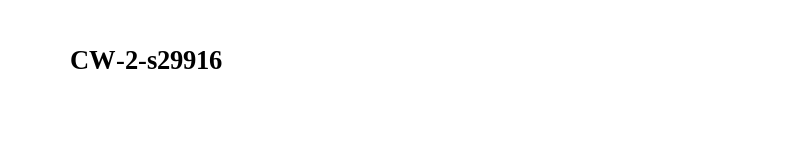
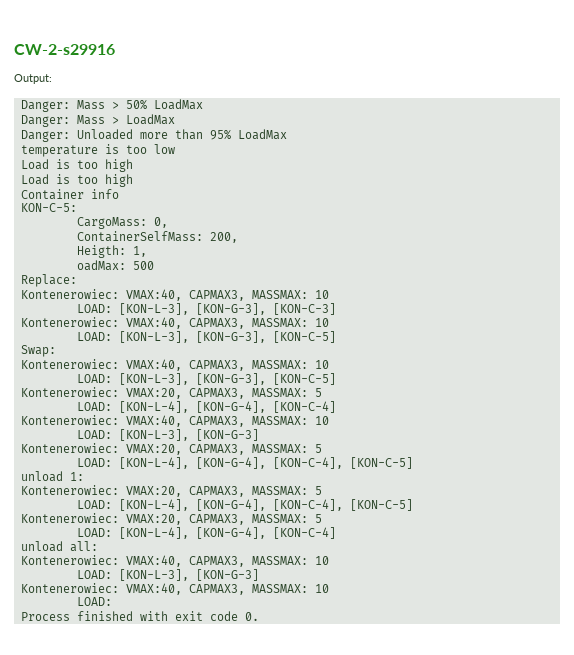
(222, 60) none -> [14,74,52,84] [20,99,203,112] [20,114,175,127] [20,129,287,142] [20,144,175,157] [20,159,133,172] [20,174,133,187] [20,189,119,200] [20,203,77,212] [76,217,168,229] [76,231,238,243] [76,245,147,258] [76,260,154,271] [20,274,77,287] [20,289,329,301] [76,303,336,315] [20,317,329,329] [76,331,336,343] [20,345,56,357] [20,359,329,371] [76,373,336,385] [20,387,322,399] [76,401,336,413] [20,415,329,427] [76,429,259,441] [20,443,322,455] [76,457,413,469] [20,471,84,482] [20,485,322,497] [76,499,413,511] [20,513,322,525] [76,527,336,539] [20,541,98,552] [20,555,329,567] [76,569,259,581] [20,583,329,595] [76,597,112,606] [20,611,259,621] // Output: // Danger: Mass > 50% LoadMax // Danger: Mass > LoadMax // Danger: Unloaded more than 95% LoadMax // temperature is too low // Load is too high // Load is too high // Container info // KON-C-5: // CargoMass: 0, // ContainerSelfMass: 200, // Heigth: 1, // oadMax: 500 // Replace: // Kontenerowiec: VMAX:40, CAPMAX3, MASSMAX: 10 // LOAD: [KON-L-3], [KON-G-3], [KON-C-3] // Kontenerowiec: VMAX:40, CAPMAX3, MASSMAX: 10 // LOAD: [KON-L-3], [KON-G-3], [KON-C-5] // Swap: // Kontenerowiec: VMAX:40, CAPMAX3, MASSMAX: 10 // LOAD: [KON-L-3], [KON-G-3], [KON-C-5] // Kontenerowiec: VMAX:20, CAPMAX3, MASSMAX: 5 // LOAD: [KON-L-4], [KON-G-4], [KON-C-4] // Kontenerowiec: VMAX:40, CAPMAX3, MASSMAX: 10 // LOAD: [KON-L-3], [KON-G-3] // Kontenerowiec: VMAX:20, CAPMAX3, MASSMAX: 5 // LOAD: [KON-L-4], [KON-G-4], [KON-C-4], [KON-C-5] // unload 1: // Kontenerowiec: VMAX:20, CAPMAX3, MASSMAX: 5 // LOAD: [KON-L-4], [KON-G-4], [KON-C-4], [KON-C-5] // Kontenerowiec: VMAX:20, CAPMAX3, MASSMAX: 5 // LOAD: [KON-L-4], [KON-G-4], [KON-C-4] // unload all: // Kontenerowiec: VMAX:40, CAPMAX3, MASSMAX: 10 // LOAD: [KON-L-3], [KON-G-3] // Kontenerowiec: VMAX:40, CAPMAX3, MASSMAX: 10 // LOAD: // Process finished with exit code 0.

